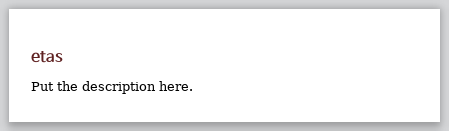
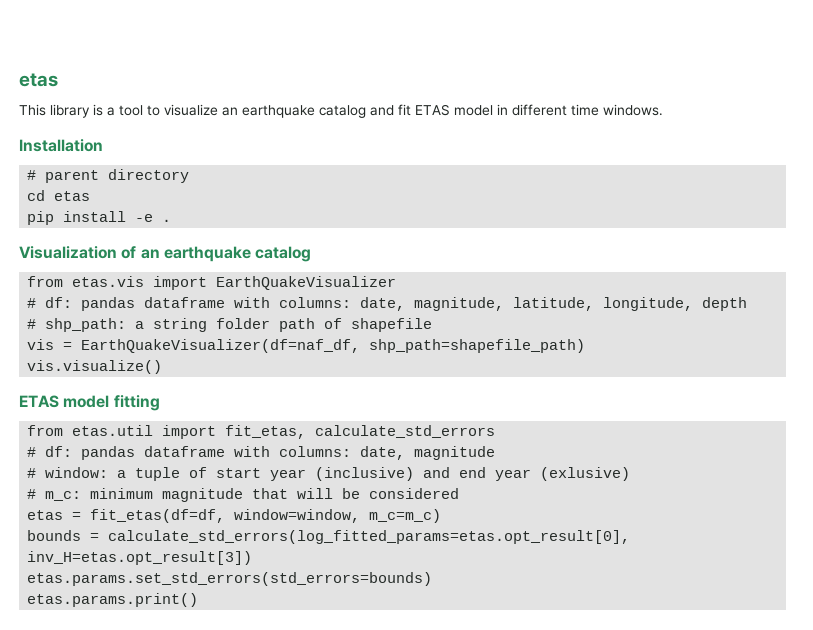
[31,51,63,63] [31,81,193,94] etas // Put the description here. -> [19,73,58,87] [19,104,663,118] [19,139,103,152] [27,169,190,183] [27,190,91,201] [27,211,172,225] [19,246,312,262] [27,276,397,290] [27,297,748,311] [27,318,433,332] [27,339,586,353] [27,360,163,374] [19,395,160,411] [27,425,496,439] [27,446,496,460] [27,467,631,481] [27,488,460,502] [27,509,442,523] [27,530,631,544] [27,551,253,565] [27,572,433,586] [27,593,199,607] etas // This library is a tool to visualize an earthquake catalog and fit ETAS model in different time windows. // Installation // # parent directory // cd etas // pip install -e . // Visualization of an earthquake catalog // from etas.vis import EarthQuakeVisualizer // # df: pandas dataframe with columns: date, magnitude, latitude, longitude, depth // # shp_path: a string folder path of shapefile // vis = EarthQuakeVisualizer(df=naf_df, shp_path=shapefile_path) // vis.visualize() // ETAS model fitting // from etas.util import fit_etas, calculate_std_errors // # df: pandas dataframe with columns: date, magnitude // # window: a tuple of start year (inclusive) and end year (exlusive) // # m_c: minimum magnitude that will be considered // etas = fit_etas(df=df, window=window, m_c=m_c) // bounds = calculate_std_errors(log_fitted_params=etas.opt_result[0], inv_H=etas.opt_result[3]) // etas.params.set_std_errors(std_errors=bounds) // etas.params.print()

